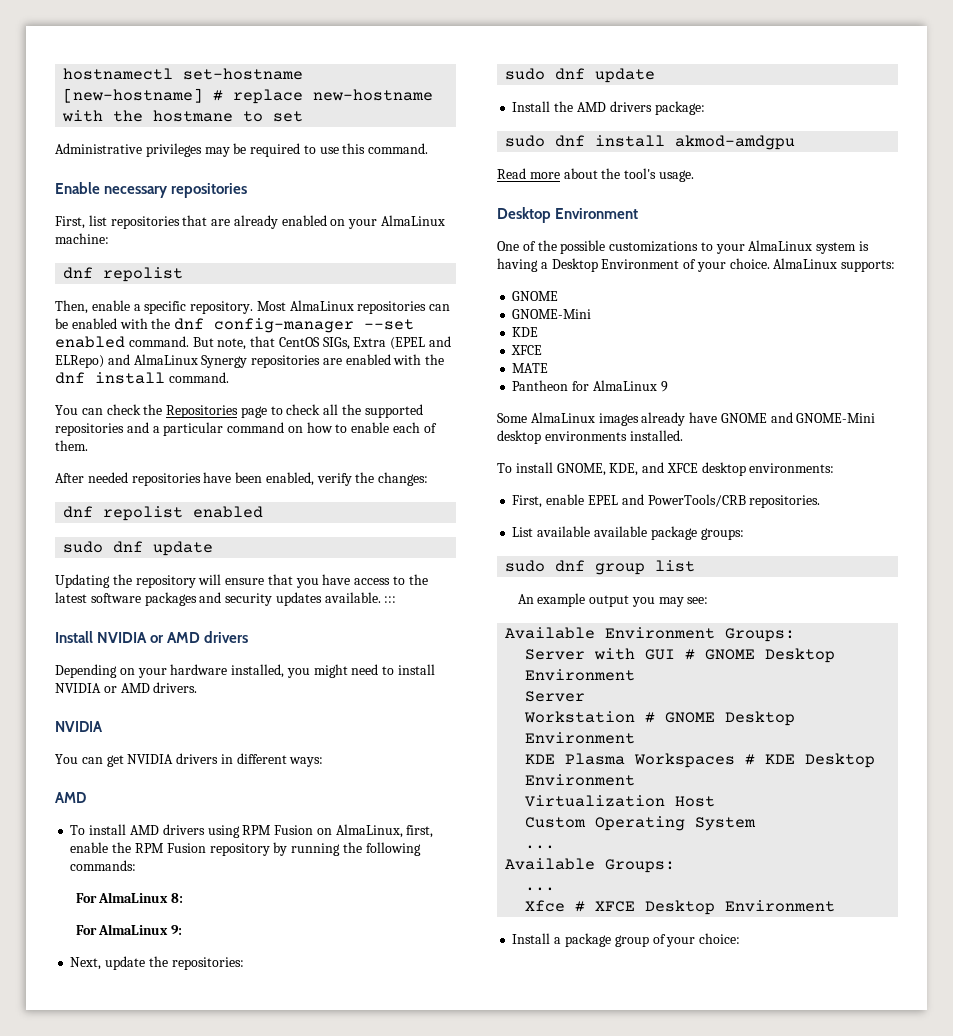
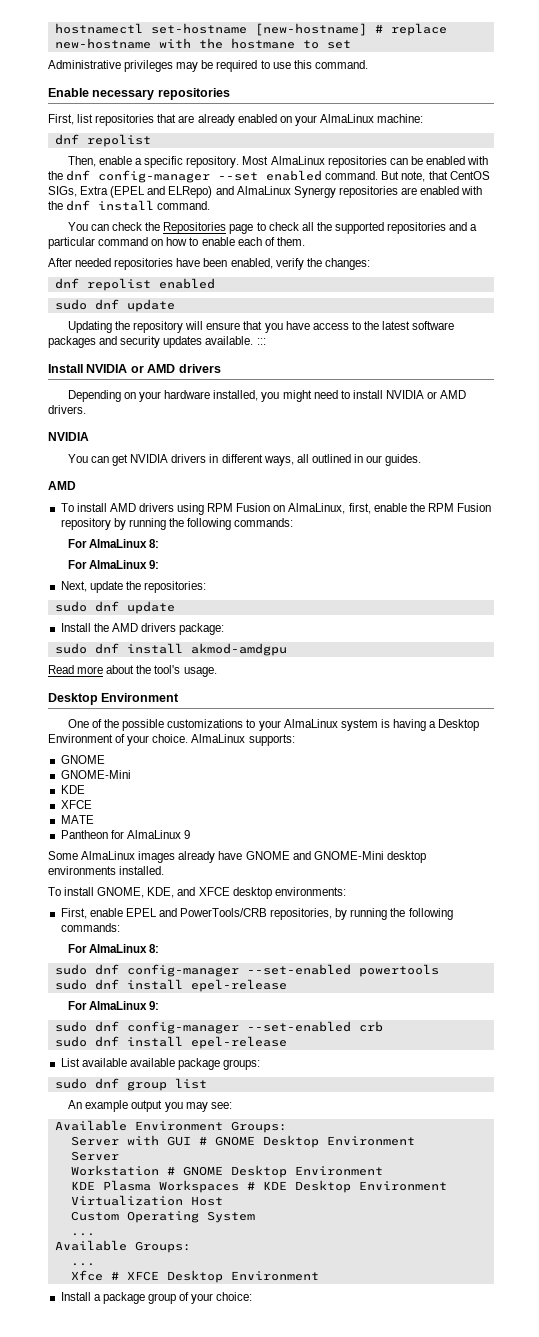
[289,757,324,767] ways: -> [263,454,422,466] ways, all outlined in our guides.
[749,495,821,508] repositories. -> [270,908,453,920] [60,923,120,932] [68,944,160,953] [54,964,439,977] [54,979,287,992] [68,1001,160,1010] [54,1021,383,1034] [54,1036,287,1049] repositories, by running the following commands: // For AlmaLinux 8: // sudo dnf config-manager --set-enabled powertools // sudo dnf install epel-release // For AlmaLinux 9: // sudo dnf config-manager --set-enabled crb // sudo dnf install epel-release

